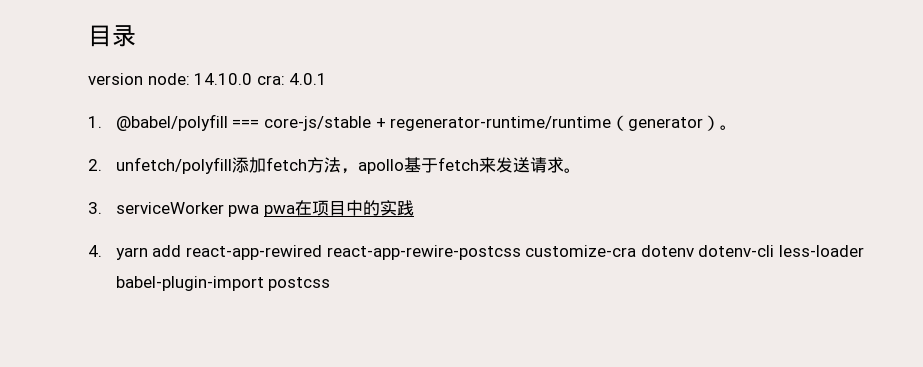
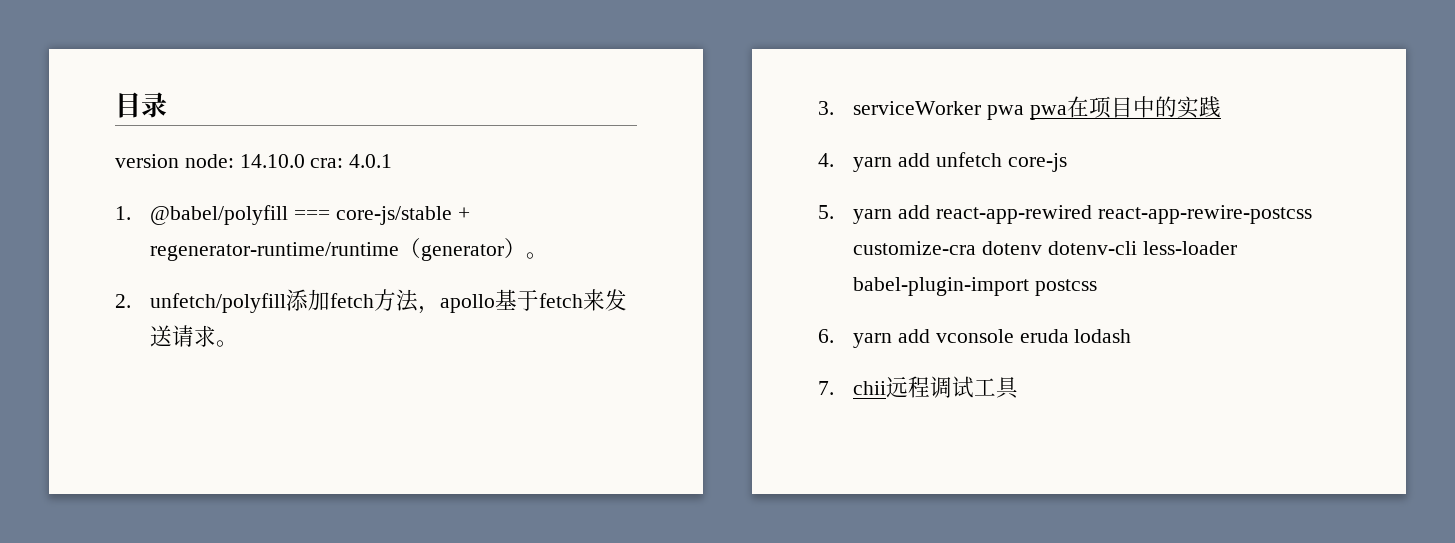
(182, 251) none -> [935,152,1067,172] [818,205,930,224] unfetch core-js // 5. yarn add
(331, 284) none -> [818,329,1132,348] [818,376,1020,399] // 6. yarn add vconsole eruda lodash // 7. chii远程调试工具

